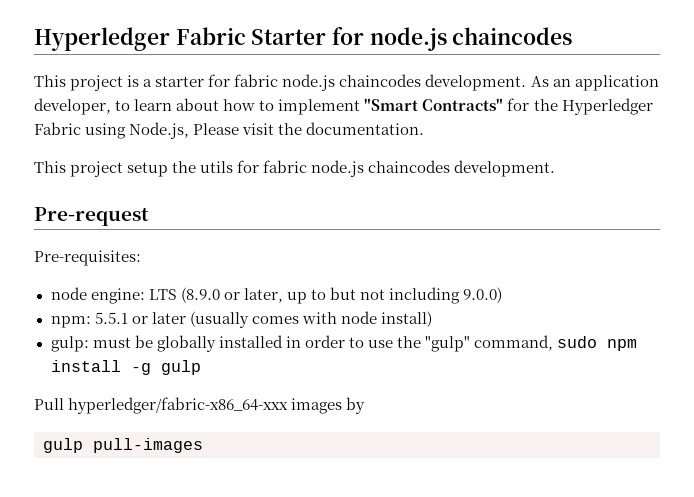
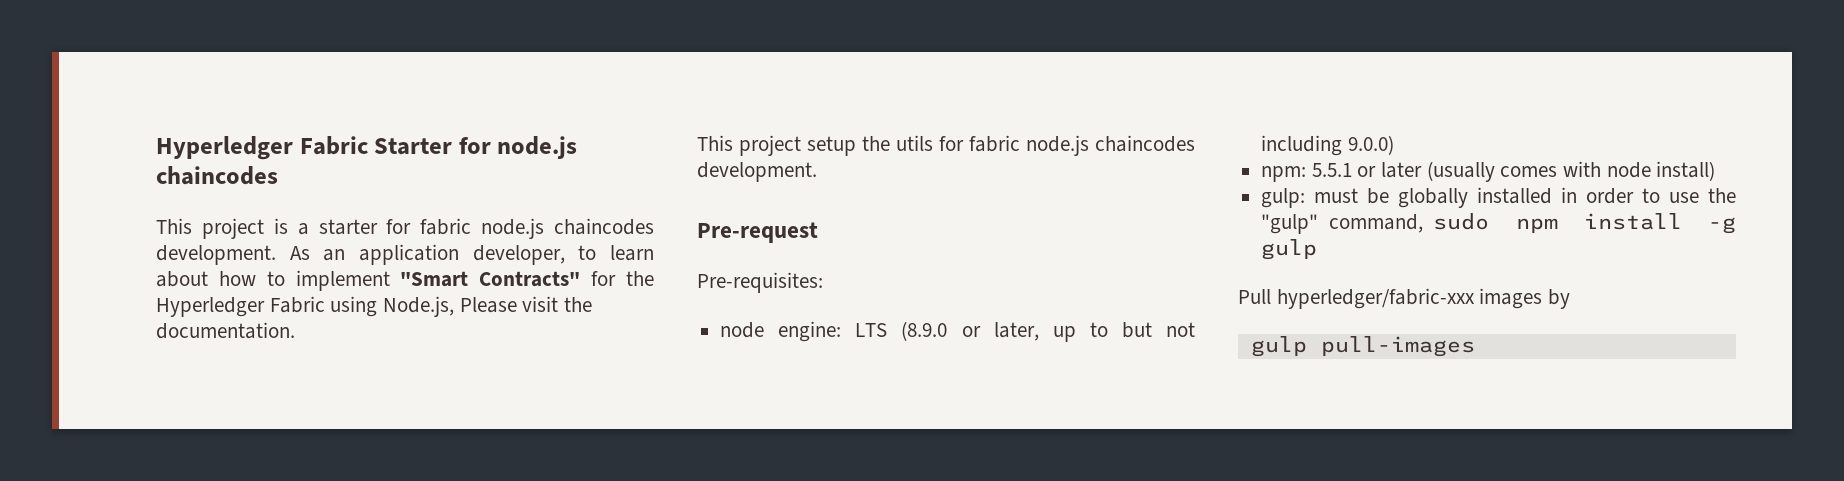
[68,397,289,414] hyperledger/fabric-x86_64-xxx -> [1276,288,1475,309] hyperledger/fabric-xxx

